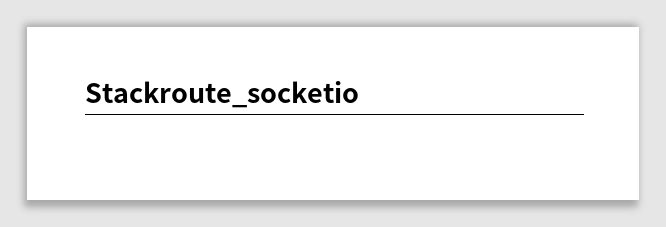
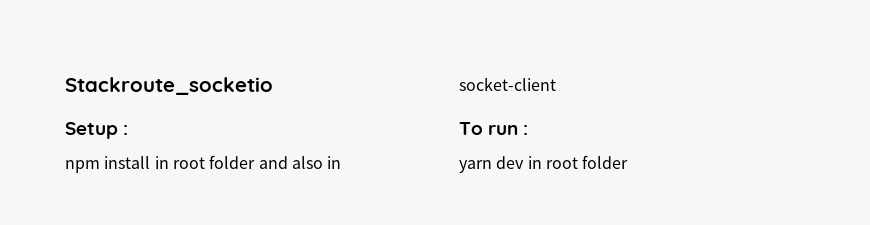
(359, 94) none -> [65,122,129,139] [65,155,342,173] [459,77,556,91] [459,122,529,135] [459,155,629,173] // Setup : // npm install in root folder and also in socket-client // To run : // yarn dev in root folder

